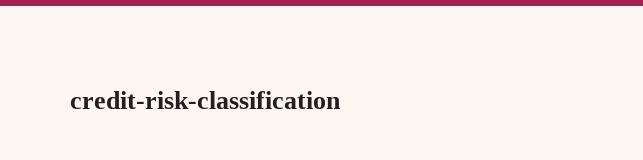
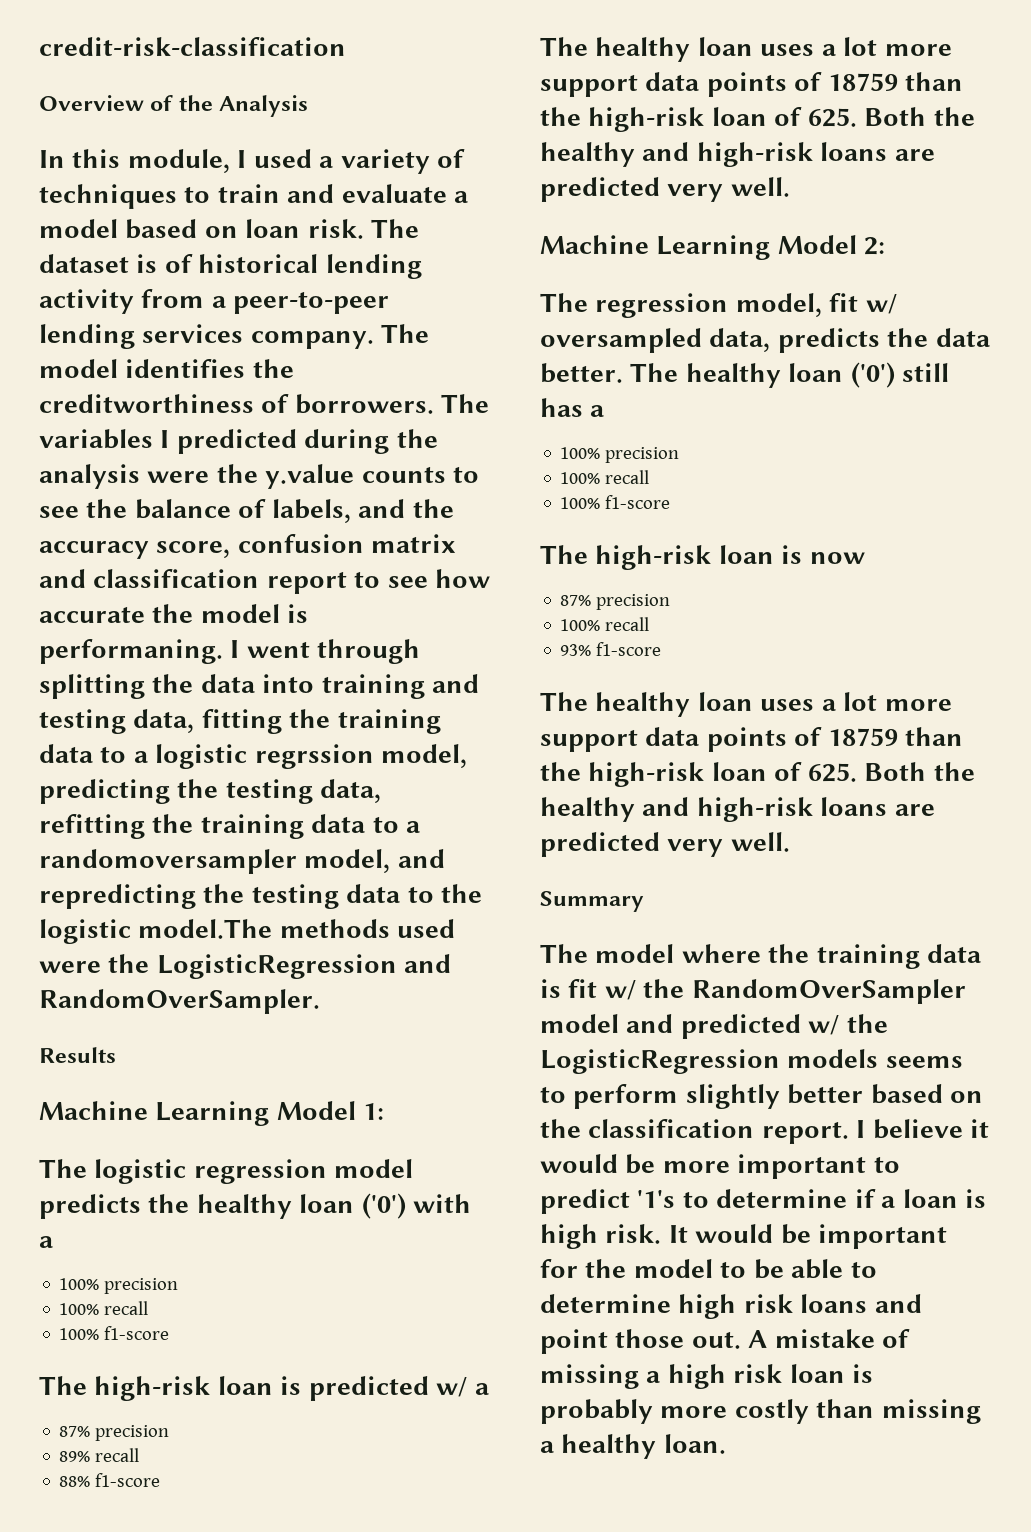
(341, 100) none -> [39,95,309,117] [39,149,465,174] [39,184,469,209] [39,219,420,239] [39,254,422,279] [39,289,390,314] [39,324,430,349] [39,359,294,378] [39,394,490,414] [39,429,438,454] [39,464,480,489] [39,499,454,523] [39,534,457,559] [39,569,491,594] [39,604,309,623] [39,639,421,664] [39,674,480,699] [39,709,441,734] [39,744,468,769] [39,779,382,804] [39,814,421,839] [39,849,445,874] [39,884,483,909] [39,919,456,944] [39,954,452,979] [39,989,320,1014] [39,1047,116,1063] [39,1101,385,1126] [39,1159,414,1184] [39,1193,472,1219] [39,1236,53,1248] [59,1278,179,1294] [59,1301,149,1315] [59,1326,170,1340] [39,1376,489,1401] [59,1425,170,1441] [59,1448,140,1462] [59,1473,161,1487] [540,37,952,62] [540,72,964,97] [540,107,975,132] [540,142,935,167] [540,177,790,202] [540,235,886,260] [540,293,897,318] [540,328,990,353] [540,362,950,388] [540,398,605,417] [560,447,680,463] [560,470,650,484] [560,495,671,509] [540,545,865,570] [560,594,671,610] [560,617,650,631] [560,642,662,656] [540,692,952,717] [540,727,964,752] [540,762,975,787] [540,797,935,822] [540,832,790,857] [540,891,644,912] [540,944,982,969] [540,979,966,1004] [540,1014,888,1039] [540,1049,963,1074] [540,1084,984,1109] [540,1119,990,1144] [540,1154,900,1179] [540,1189,986,1214] [540,1224,948,1249] [540,1259,877,1279] [540,1294,922,1319] [540,1329,911,1354] [540,1364,874,1389] [540,1399,981,1424] [540,1434,726,1459] // Overview of the Analysis // In this module, I used a variety of techniques to train and evaluate a model based on loan risk. The dataset is of historical lending activity from a peer-to-peer lending services company. The model identifies the creditworthiness of borrowers. The variables I predicted during the analysis were the y.value counts to see the balance of labels, and the accuracy score, confusion matrix and classification report to see how accurate the model is performaning. I went through splitting the data into training and testing data, fitting the training data to a logistic regrssion model, predicting the testing data, refitting the training data to a randomoversampler model, and repredicting the testing data to the logistic model.The methods used were the LogisticRegression and RandomOverSampler. // Results // Machine Learning Model 1: // The logistic regression model predicts the healthy loan ('0') with a // 100% precision // 100% recall // 100% f1-score // The high-risk loan is predicted w/ a // 87% precision // 89% recall // 88% f1-score // The healthy loan uses a lot more support data points of 18759 than the high-risk loan of 625. Both the healthy and high-risk loans are predicted very well. // Machine Learning Model 2: // The regression model, fit w/ oversampled data, predicts the data better. The healthy loan ('0') still has a // 100% precision // 100% recall // 100% f1-score // The high-risk loan is now // 87% precision // 100% recall // 93% f1-score // The healthy loan uses a lot more support data points of 18759 than the high-risk loan of 625. Both the healthy and high-risk loans are predicted very well. // Summary // The model where the training data is fit w/ the RandomOverSampler model and predicted w/ the LogisticRegression models seems to perform slightly better based on the classification report. I believe it would be more important to predict '1's to determine if a loan is high risk. It would be important for the model to be able to determine high risk loans and point those out. A mistake of missing a high risk loan is probably more costly than missing a healthy loan.

